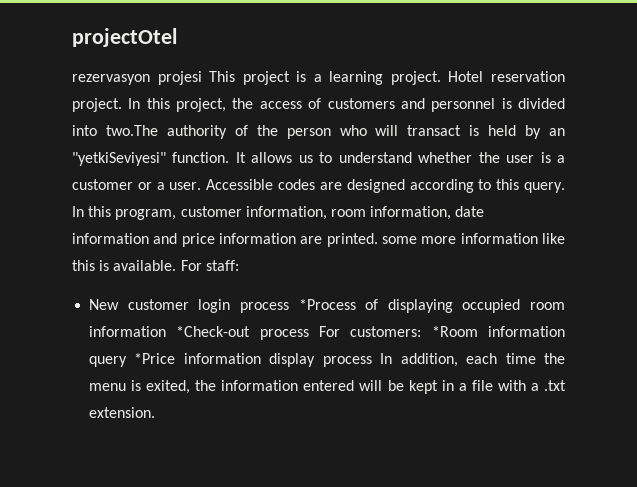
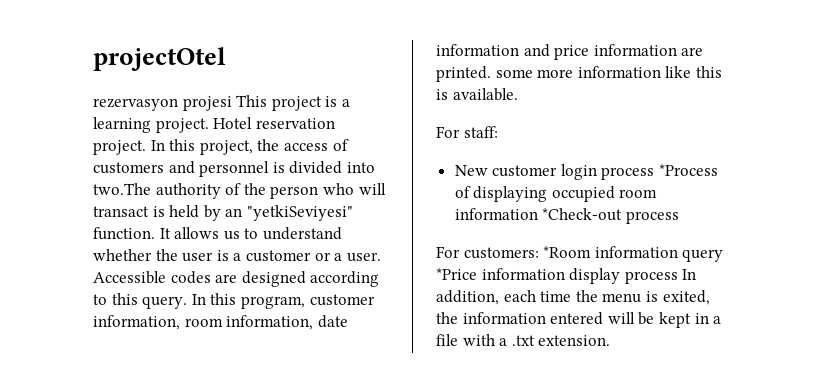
(177, 265) none -> (518, 94) //
(309, 334) none -> (679, 217) //

